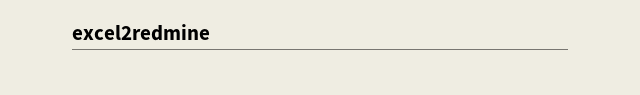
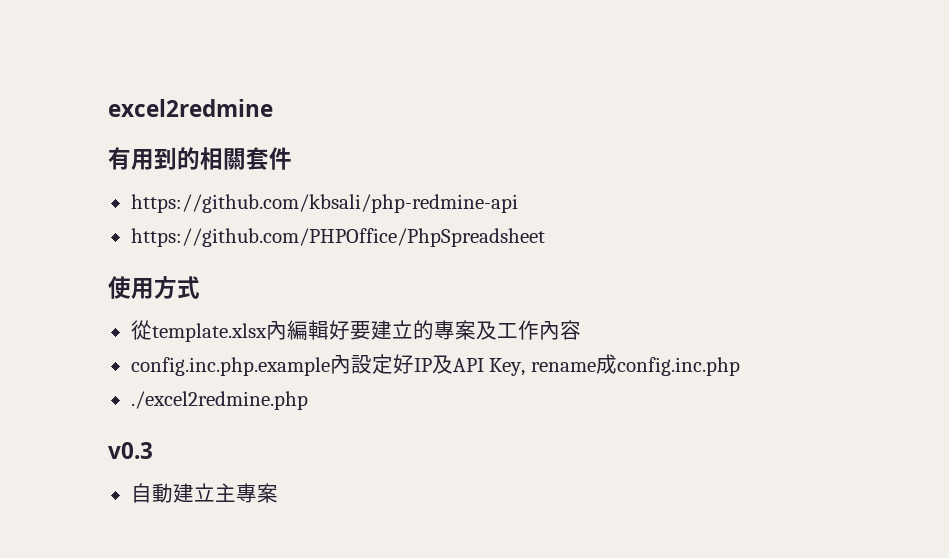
(210, 32) none -> [108,147,292,170] [130,194,518,213] [130,228,545,247] [108,276,200,299] [130,320,581,342] [130,354,740,376] [130,391,308,410] [108,442,153,459] [130,483,278,503] // 有用到的相關套件 // https://github.com/kbsali/php-redmine-api // https://github.com/PHPOffice/PhpSpreadsheet // 使用方式 // 從template.xlsx內編輯好要建立的專案及工作內容 // config.inc.php.example內設定好IP及API Key, rename成config.inc.php // ./excel2redmine.php // v0.3 // 自動建立主專案

